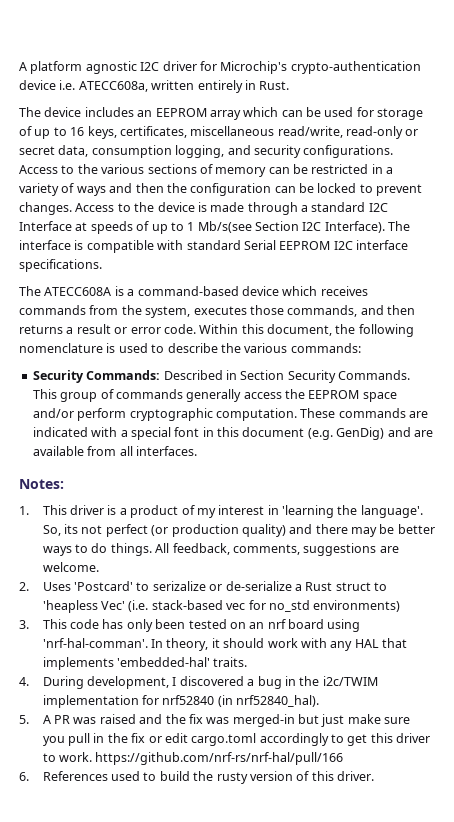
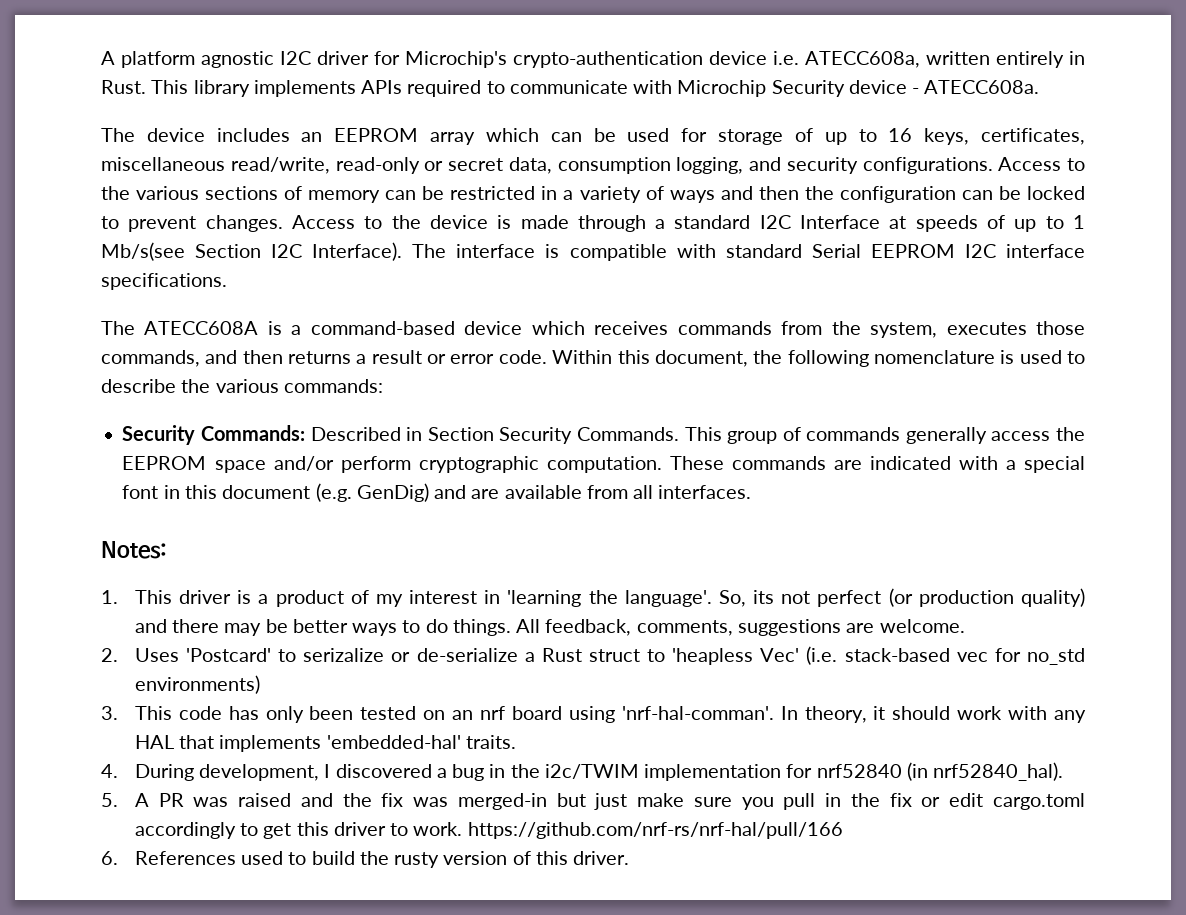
(290, 85) none -> [151,80,1040,97] This library implements APIs required to communicate with Microchip Security device - ATECC608a.

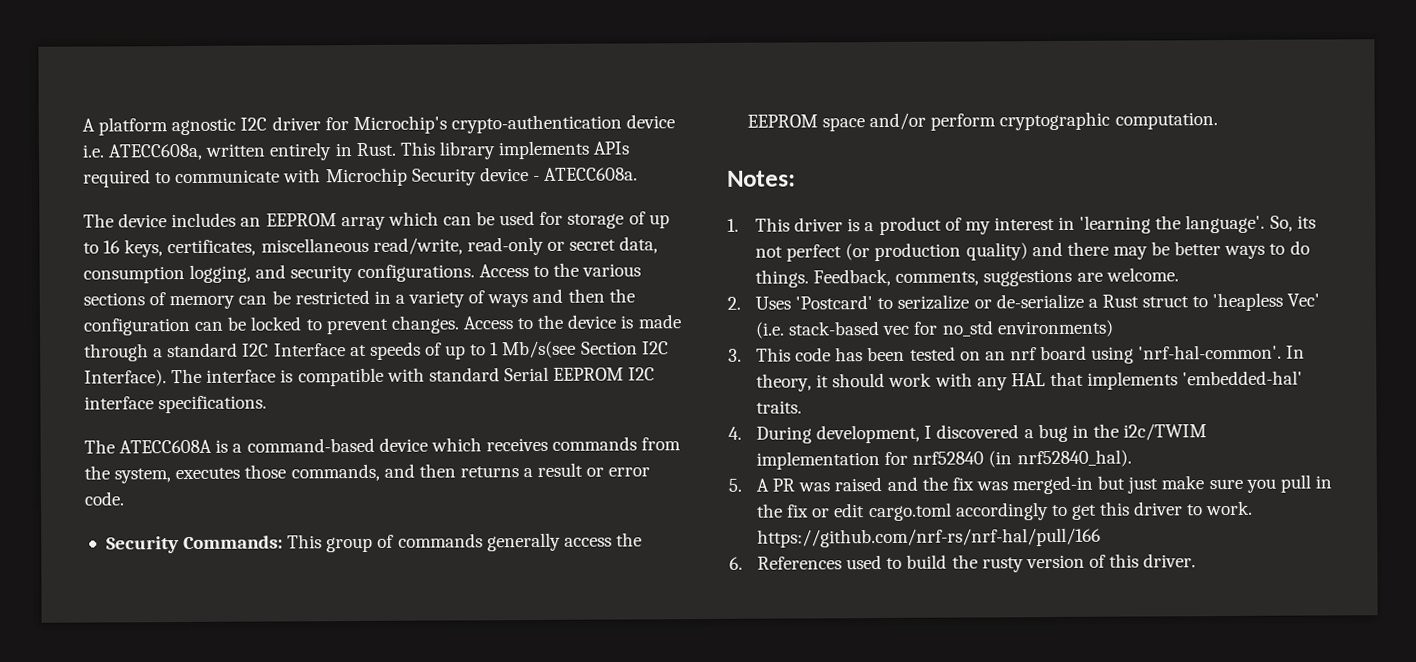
[552,350,1086,367] [101,379,383,393] [122,425,679,445] Within this document, the following nomenclature is used to describe the various commands: // Security Commands: Described in Section Security Commands. -> [105,535,284,554] // Security Commands:
[669,456,1085,473] [122,483,752,502] These commands are indicated with a special font in this document (e.g. GenDig) and are available from all interfaces. -> (1218, 121) none
[516,619,632,636] All feedback, -> [813,268,892,287] Feedback,
[265,706,304,723] only -> (864, 354) none
[621,706,774,720] 'nrf-hal-comman'. -> [1138,344,1283,360] 'nrf-hal-common'.

